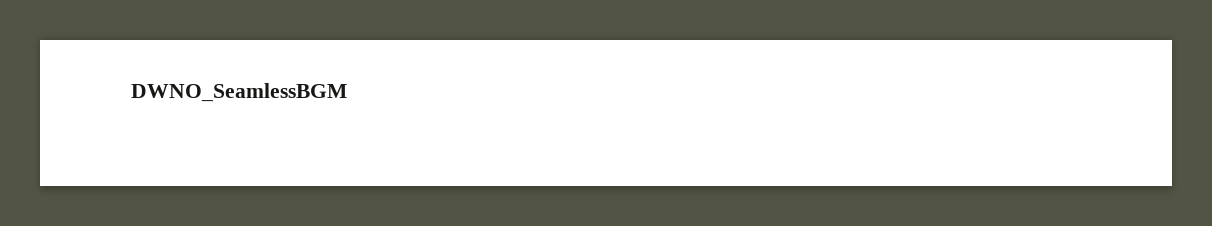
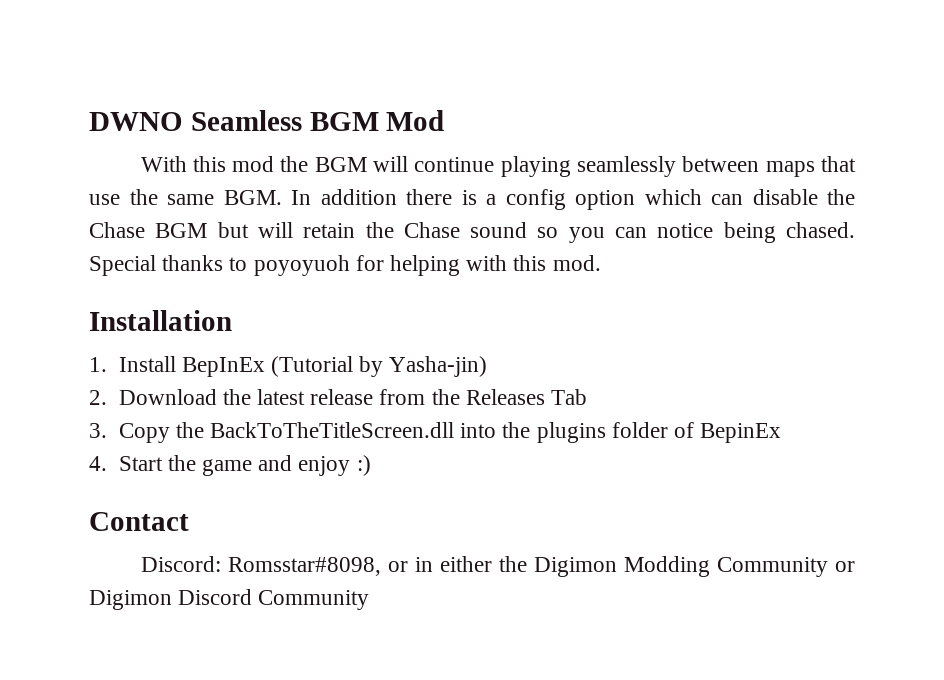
[131,83,347,102] DWNO_SeamlessBGM -> [89,110,445,131] [140,156,856,177] [89,189,855,210] [89,222,855,243] [89,255,601,276] [89,310,232,331] [89,356,488,377] [89,389,587,405] [89,422,782,443] [89,455,371,476] [89,512,189,531] [140,556,856,577] [89,589,370,610] DWNO Seamless BGM Mod // With this mod the BGM will continue playing seamlessly between maps that use the same BGM. In addition there is a config option which can disable the Chase BGM but will retain the Chase sound so you can notice being chased. Special thanks to poyoyuoh for helping with this mod. // Installation // 1. Install BepInEx (Tutorial by Yasha-jin) // 2. Download the latest release from the Releases Tab // 3. Copy the BackToTheTitleScreen.dll into the plugins folder of BepinEx // 4. Start the game and enjoy :) // Contact // Discord: Romsstar#8098, or in either the Digimon Modding Community or Digimon Discord Community

